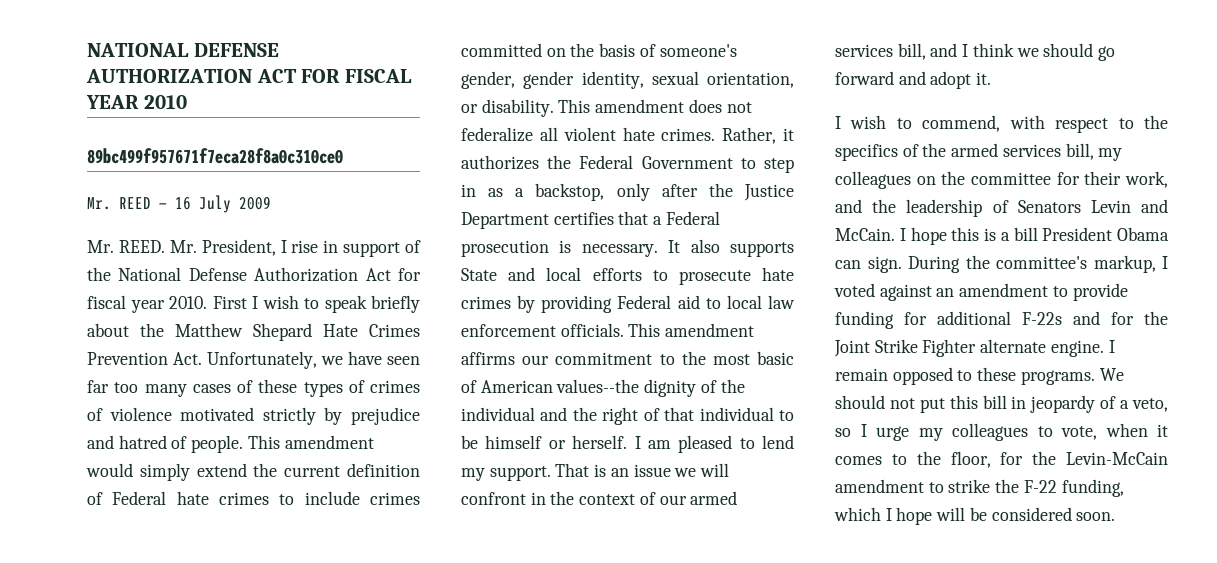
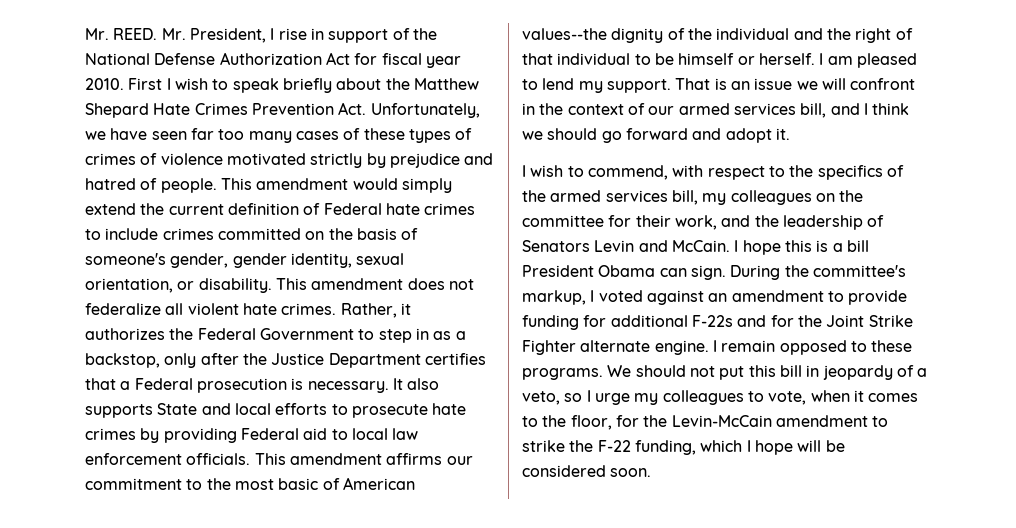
[87,43,279,57] [86,69,412,83] [86,95,187,109] [87,148,343,164] [87,195,271,213] NATIONAL DEFENSE AUTHORIZATION ACT FOR FISCAL YEAR 2010 // 89bc499f957671f7eca28f8a0c310ce0 // Mr. REED — 16 July 2009 // -> (85, 34) none

